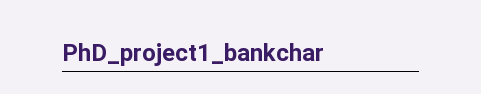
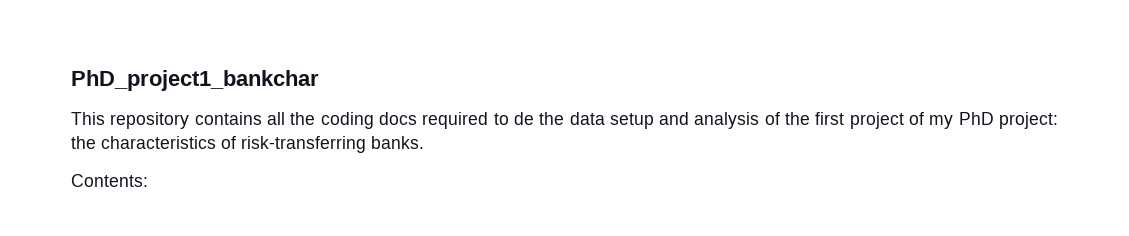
(324, 54) none -> [71,112,1059,129] [71,136,424,153] [71,174,148,187] // This repository contains all the coding docs required to de the data setup and analysis of the first project of my PhD project: the characteristics of risk-transferring banks. // Contents:

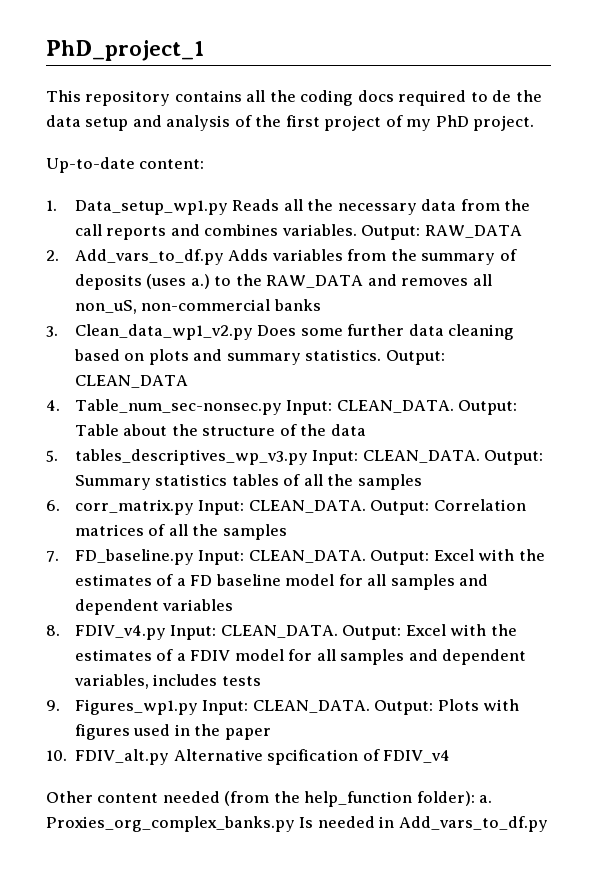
[71,70,319,91] PhD_project1_bankchar -> [46,40,204,61] PhD_project_1
[999,112,1059,129] [71,136,424,153] [71,174,148,187] project: the characteristics of risk-transferring banks. // Contents: -> [473,115,535,131] [46,157,205,173] [46,199,531,215] [74,224,522,240] [46,249,517,265] [74,274,492,290] [74,299,321,314] [46,324,515,340] [73,349,445,365] [74,375,188,388] [46,399,518,415] [74,424,366,436] [46,449,544,465] [74,474,422,490] [46,499,526,515] [74,524,287,540] [46,549,545,565] [74,574,488,590] [74,599,234,615] [46,624,517,640] [74,649,526,665] [73,674,261,689] [46,699,520,715] [74,724,271,740] [46,749,451,765] [46,791,493,807] [46,816,548,832] project. // Up-to-date content: // 1. Data_setup_wp1.py Reads all the necessary data from the call reports and combines variables. Output: RAW_DATA // 2. Add_vars_to_df.py Adds variables from the summary of deposits (uses a.) to the RAW_DATA and removes all non_uS, non-commercial banks // 3. Clean_data_wp1_v2.py Does some further data cleaning based on plots and summary statistics. Output: CLEAN_DATA // 4. Table_num_sec-nonsec.py Input: CLEAN_DATA. Output: Table about the structure of the data // 5. tables_descriptives_wp_v3.py Input: CLEAN_DATA. Output: Summary statistics tables of all the samples // 6. corr_matrix.py Input: CLEAN_DATA. Output: Correlation matrices of all the samples // 7. FD_baseline.py Input: CLEAN_DATA. Output: Excel with the estimates of a FD baseline model for all samples and dependent variables // 8. FDIV_v4.py Input: CLEAN_DATA. Output: Excel with the estimates of a FDIV model for all samples and dependent variables, includes tests // 9. Figures_wp1.py Input: CLEAN_DATA. Output: Plots with figures used in the paper // 10. FDIV_alt.py Alternative spcification of FDIV_v4 // Other content needed (from the help_function folder): a. Proxies_org_complex_banks.py Is needed in Add_vars_to_df.py

